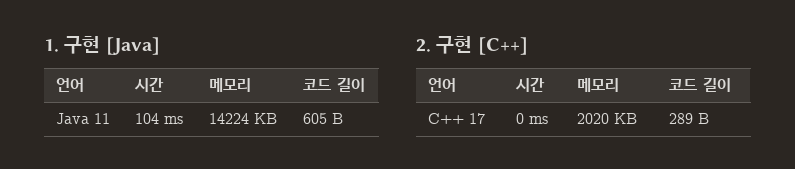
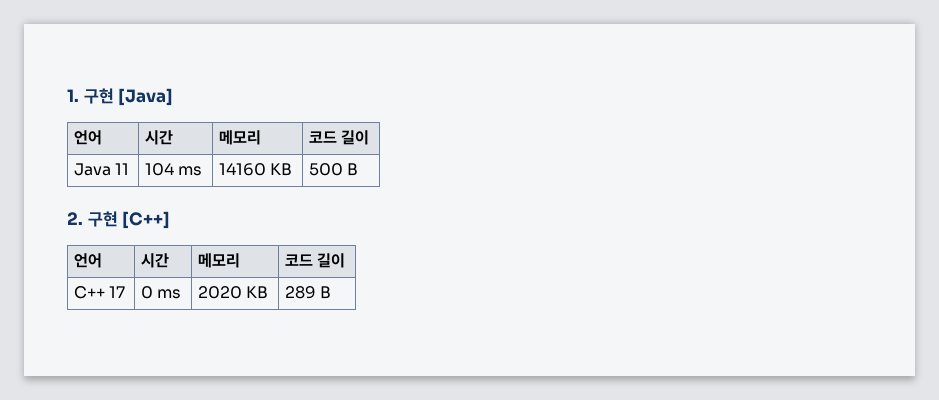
[208,113,277,124] [302,113,327,124] 14224 KB | 605 -> [219,163,293,176] [309,163,344,176] 14160 KB | 500

